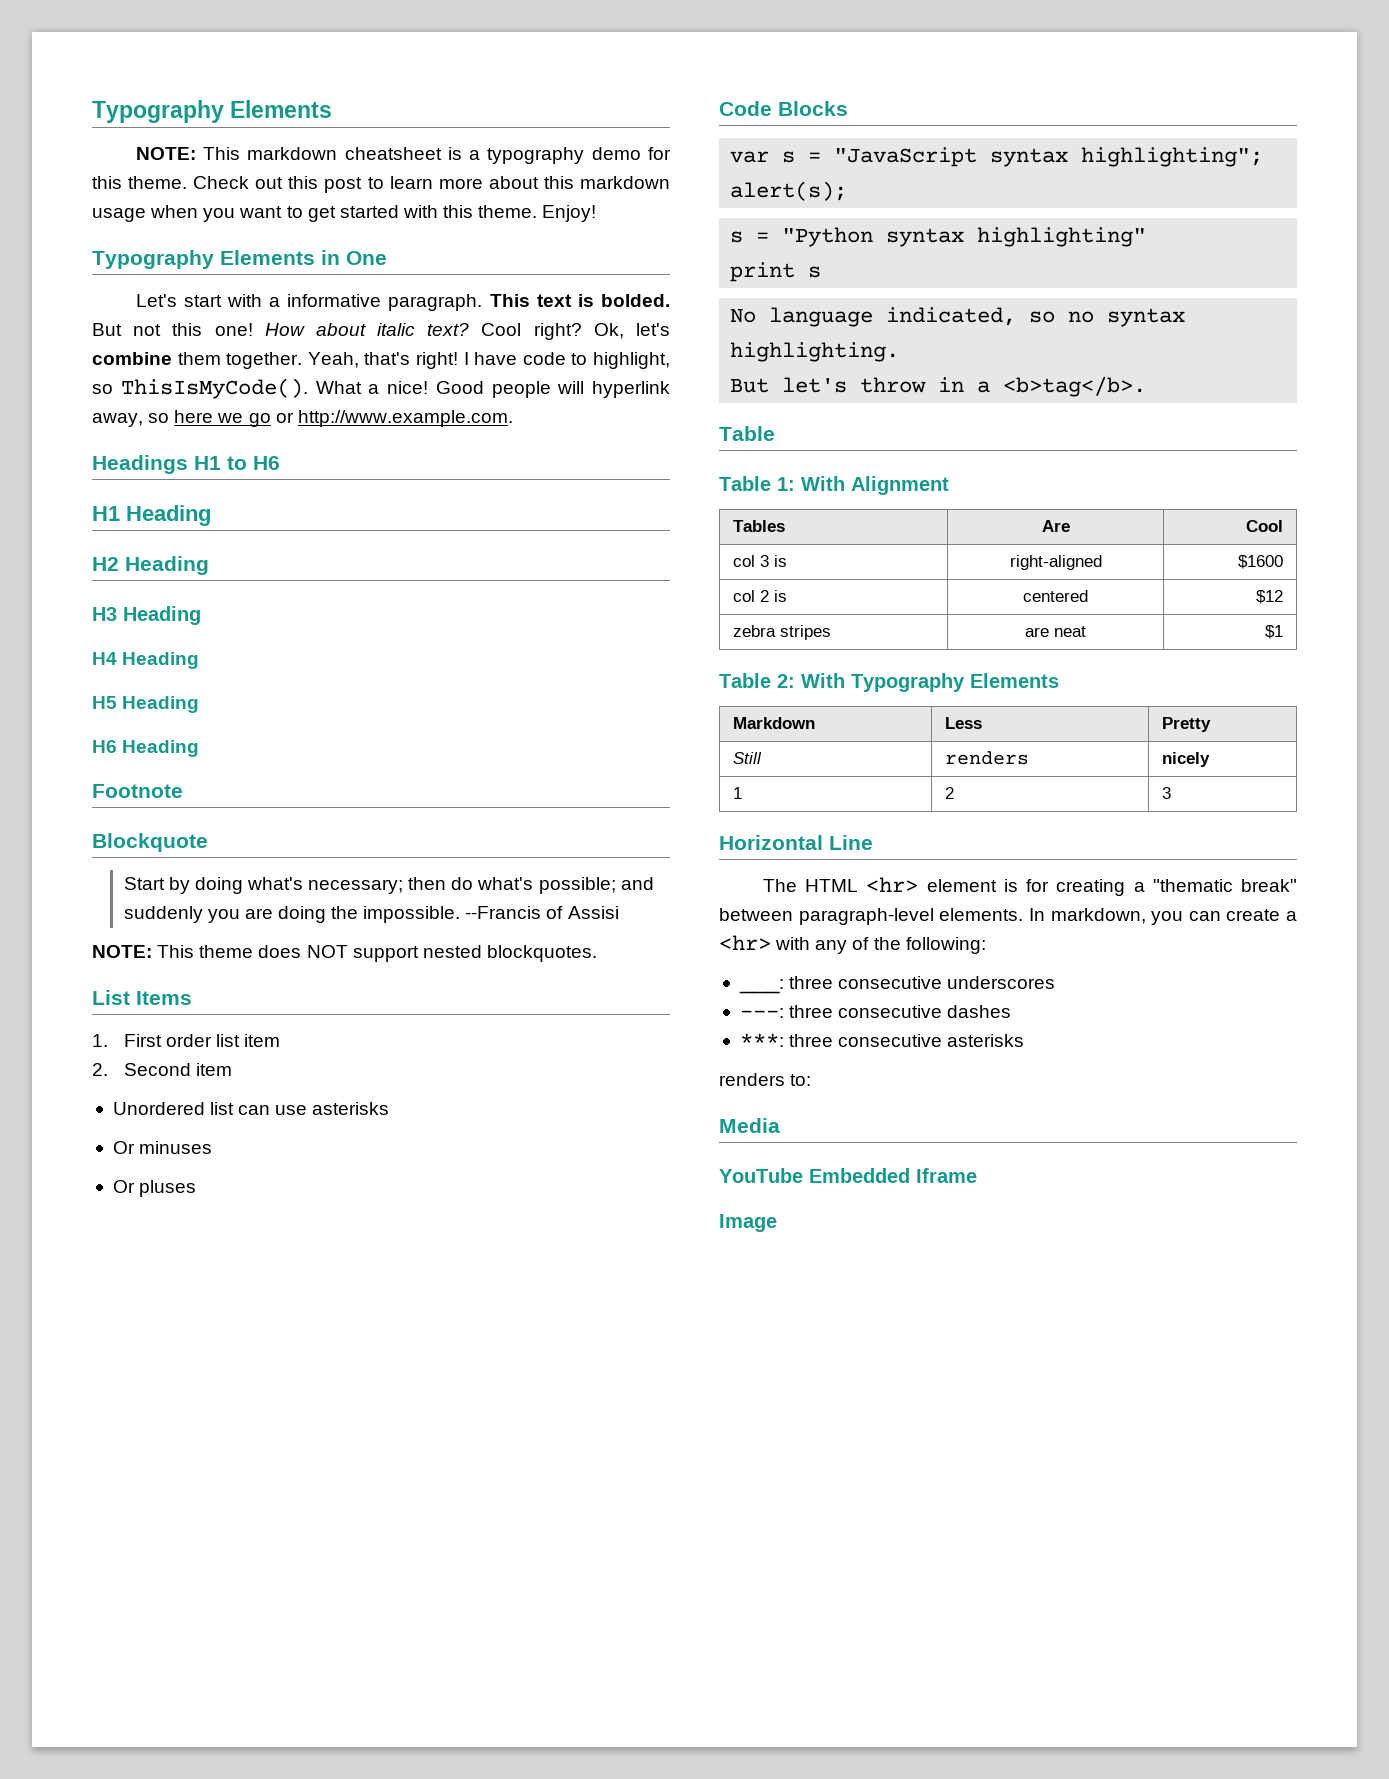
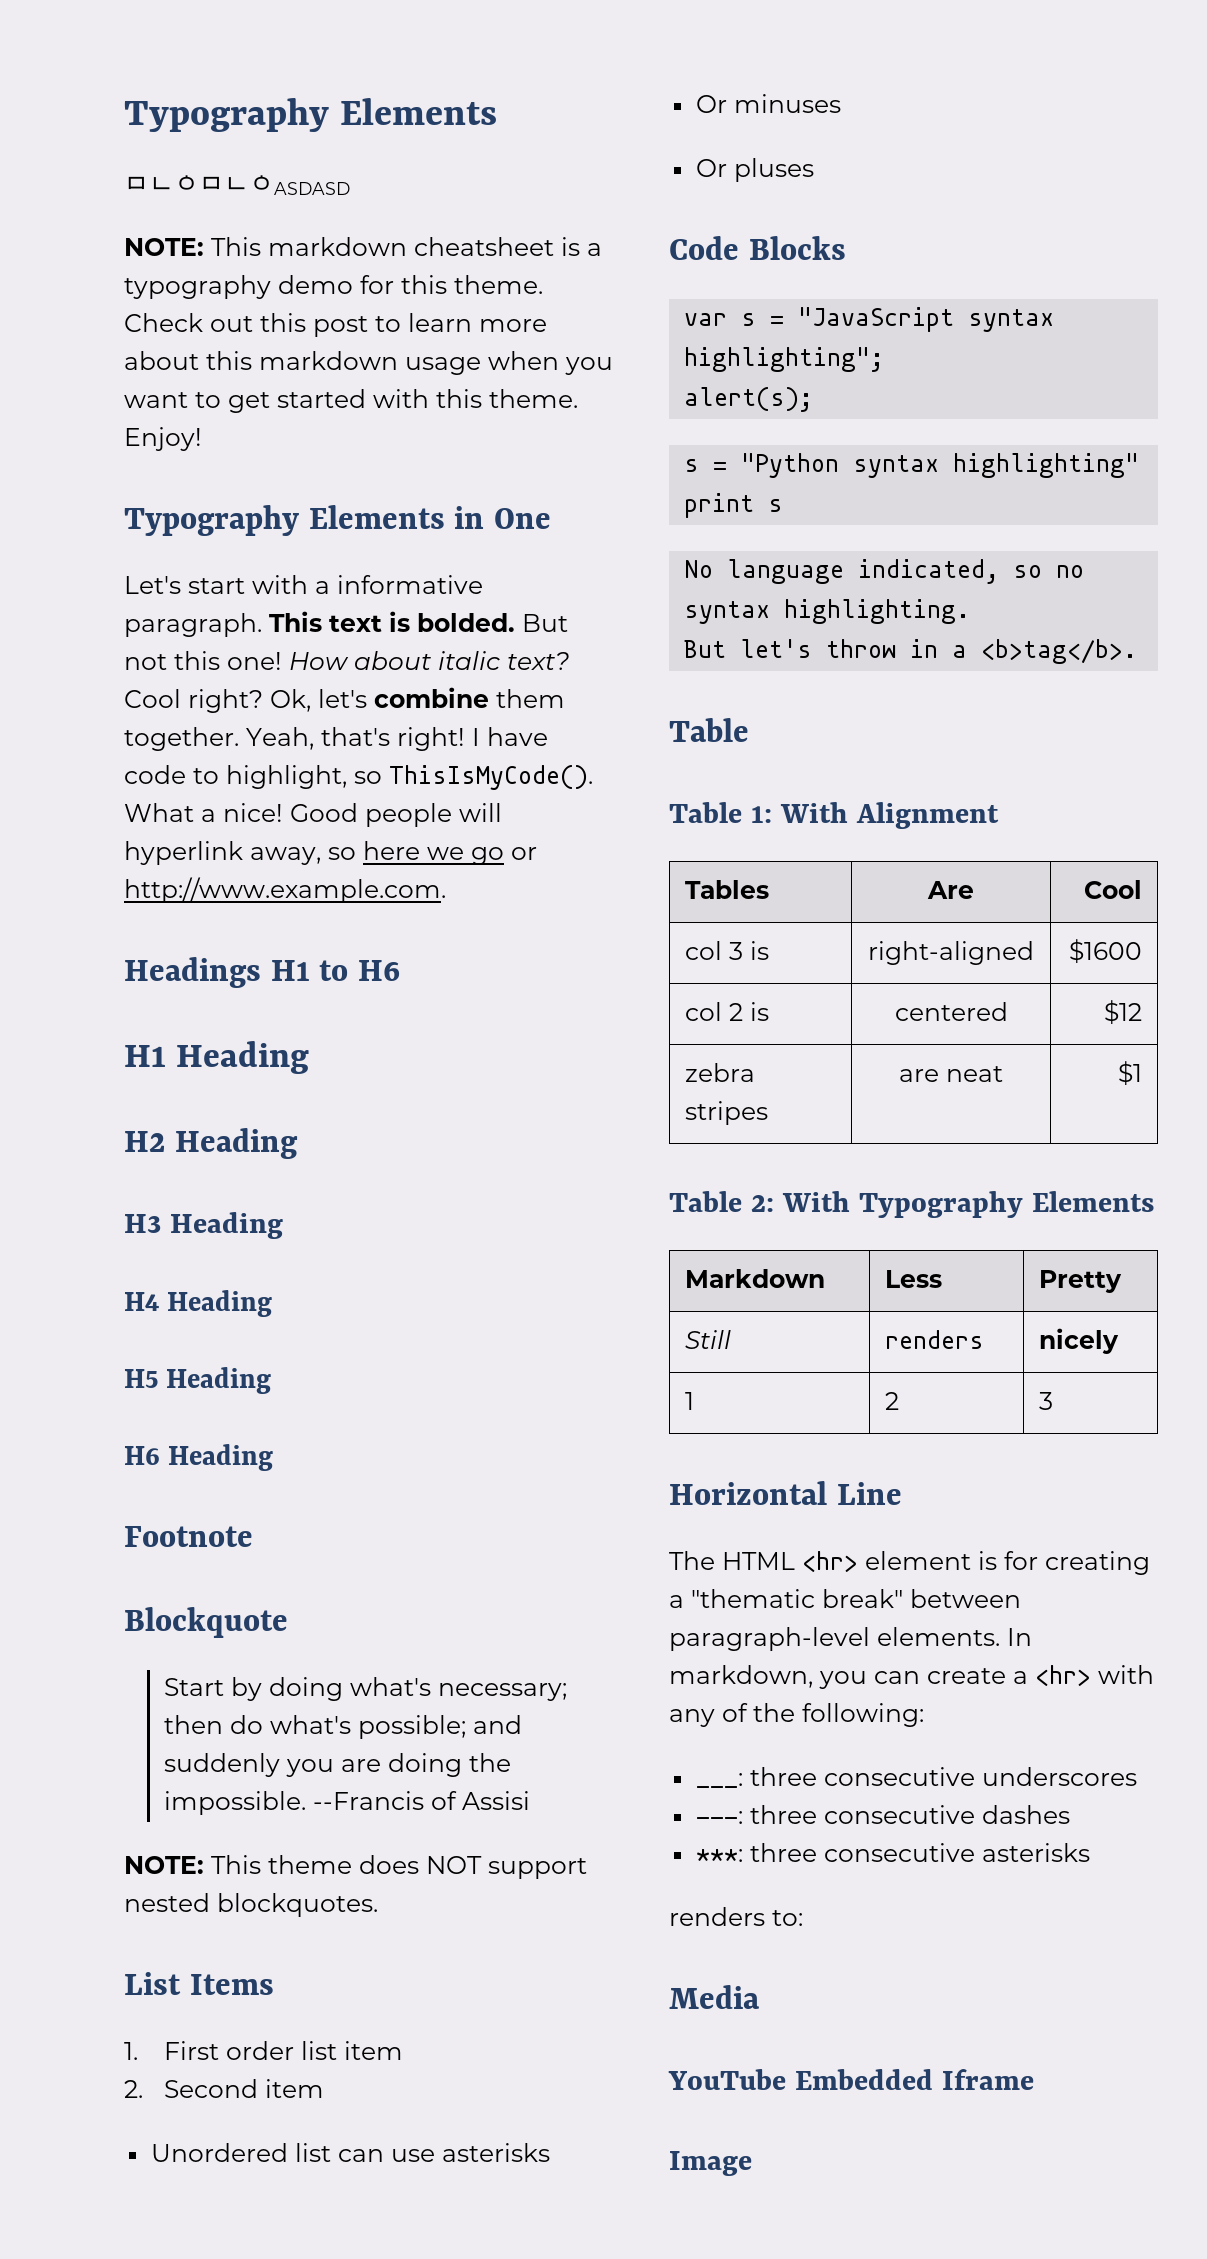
[92,100,333,123] Typography Elements -> [124,98,498,132] [124,175,350,195] Typography Elements // ㅁㄴㅇㅁㄴㅇASDASD

